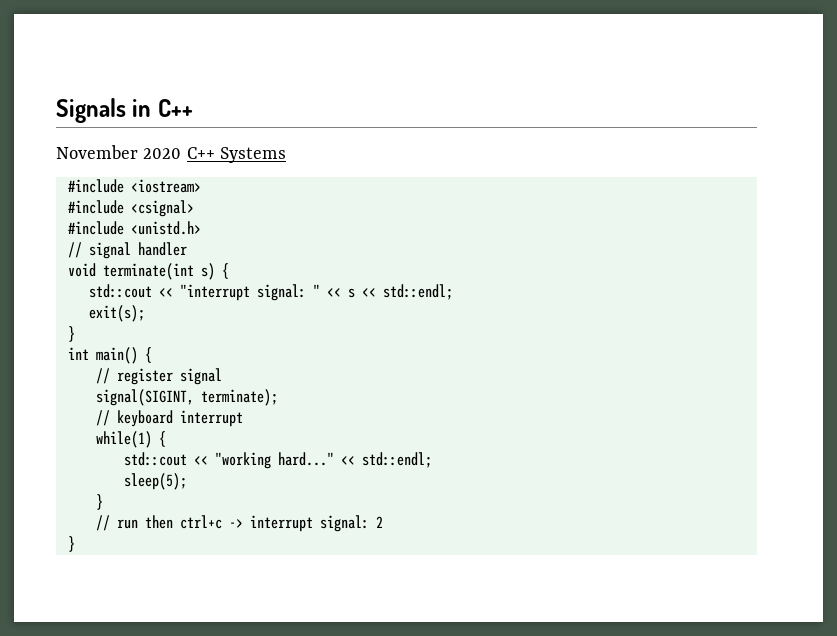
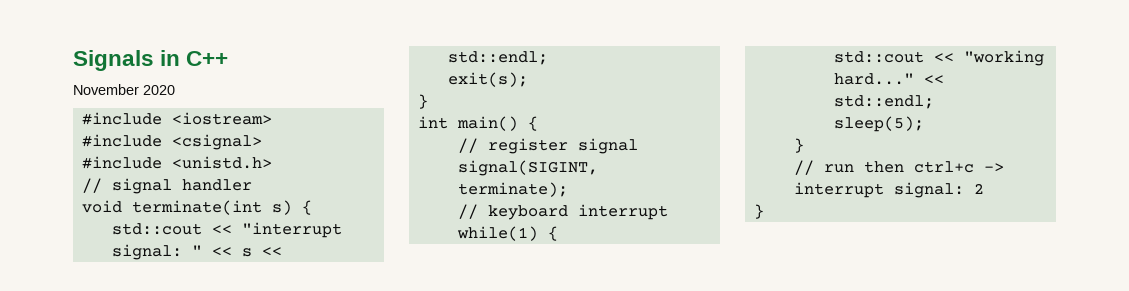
[186,147,286,163] C++ Systems -> (175, 90) none

